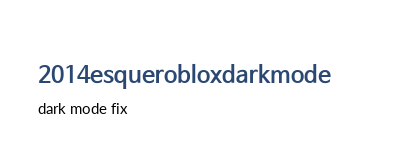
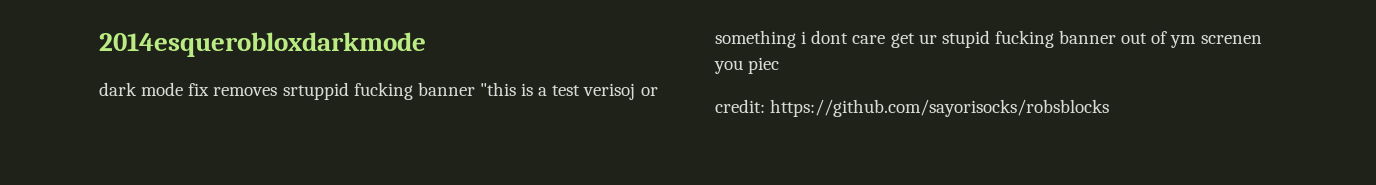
(128, 108) none -> [213,82,658,100] [715,30,1262,48] [714,57,780,74] [715,99,1110,117] removes srtuppid fucking banner "this is a test verisoj or something i dont care get ur stupid fucking banner out of ym screnen you piec // credit: https://github.com/sayorisocks/robsblocks

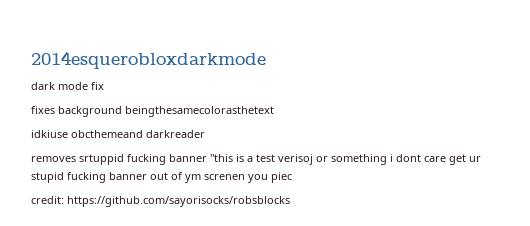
(210, 89) none -> [31,106,274,117] [31,130,205,138] // fixes background beingthesamecolorasthetext // idkiuse obcthemeand darkreader //

